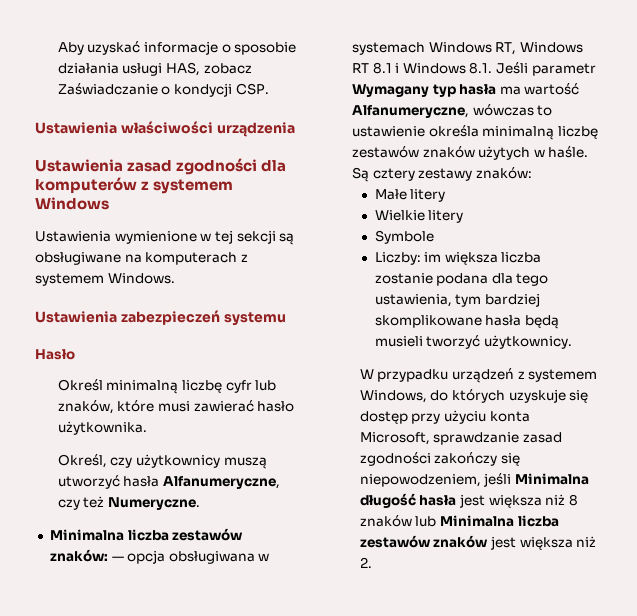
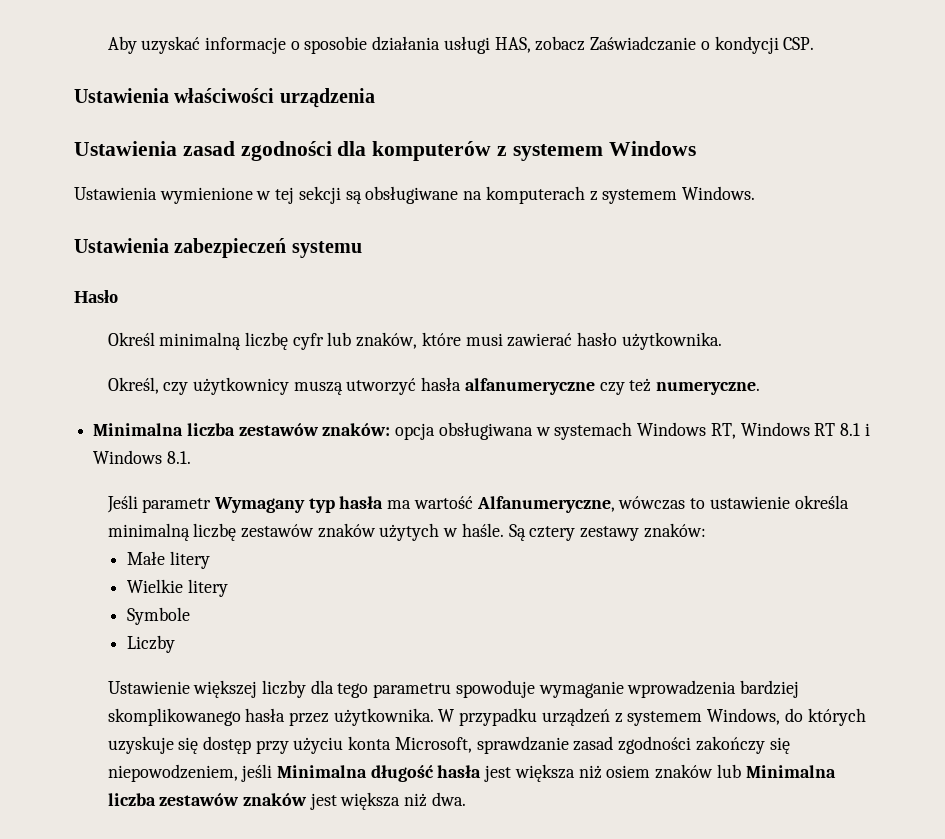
[162,476,280,489] Alfanumeryczne, -> [464,378,595,395] alfanumeryczne
[107,497,200,510] Numeryczne. -> [656,381,761,395] numeryczne.
[111,556,124,561] — -> (391, 429) none
(493, 68) none -> (191, 457) //
[374,252,542,265] [374,273,549,286] [374,293,540,307] [374,315,559,329] [374,335,572,349] Liczby: im większa liczba zostanie podana dla tego ustawienia, tym bardziej skomplikowane hasła będą musieli tworzyć użytkownicy. // -> [126,635,175,653] [107,680,800,698] [107,708,434,726] Liczby // Ustawienie większej liczby dla tego parametru spowoduje wymaganie wprowadzenia bardziej skomplikowanego hasła przez użytkownika.
[568,494,578,506] 8 -> [606,765,651,778] osiem
[359,557,372,568] 2. -> [431,792,466,806] dwa.

